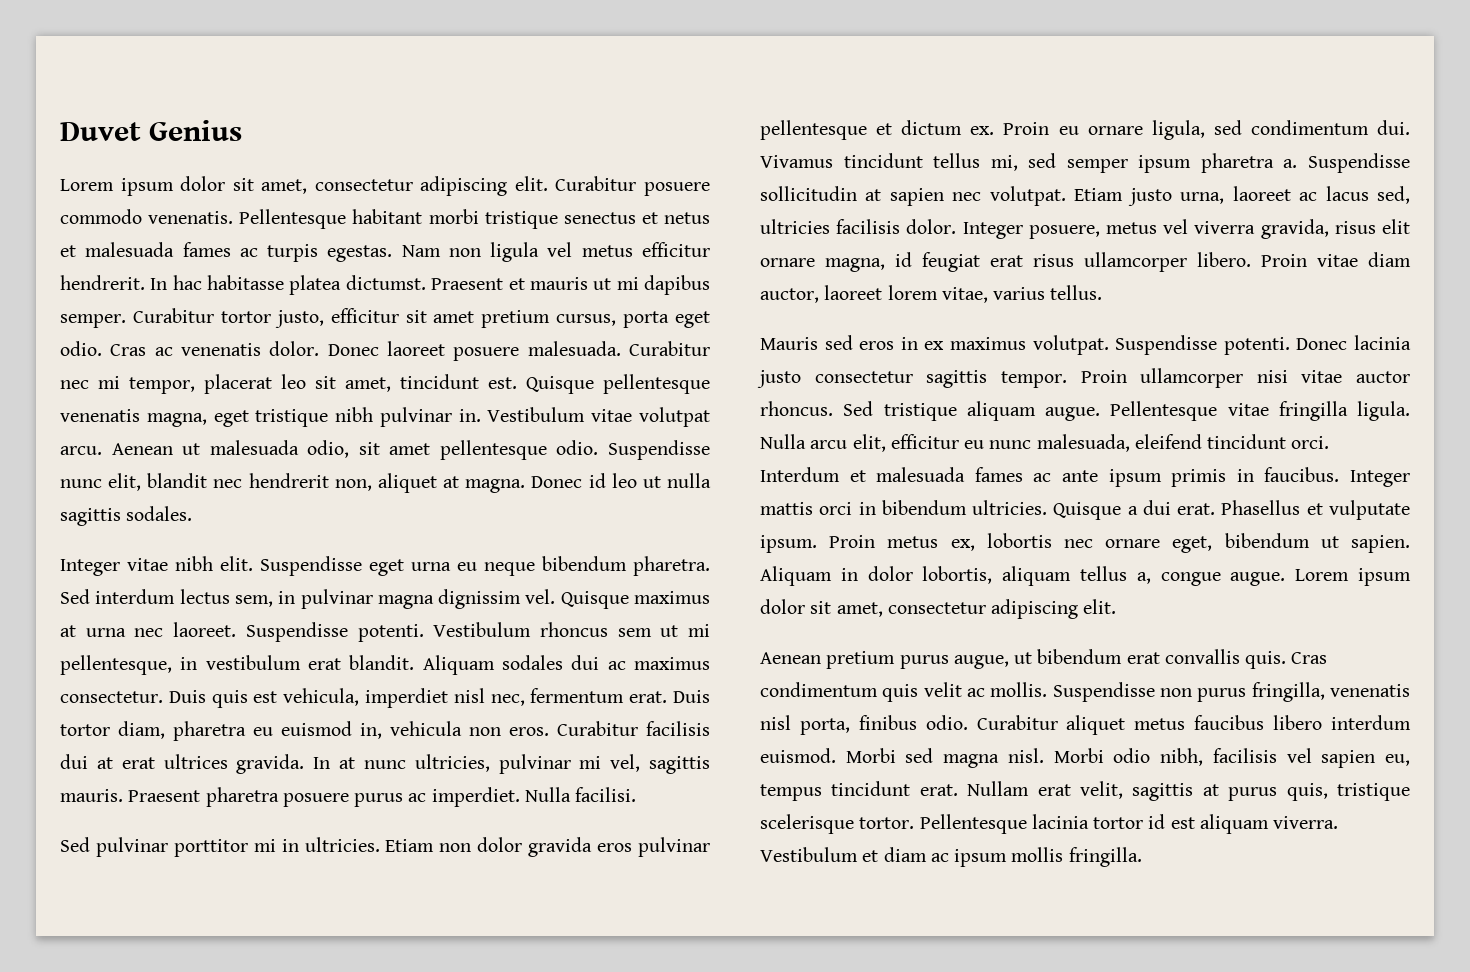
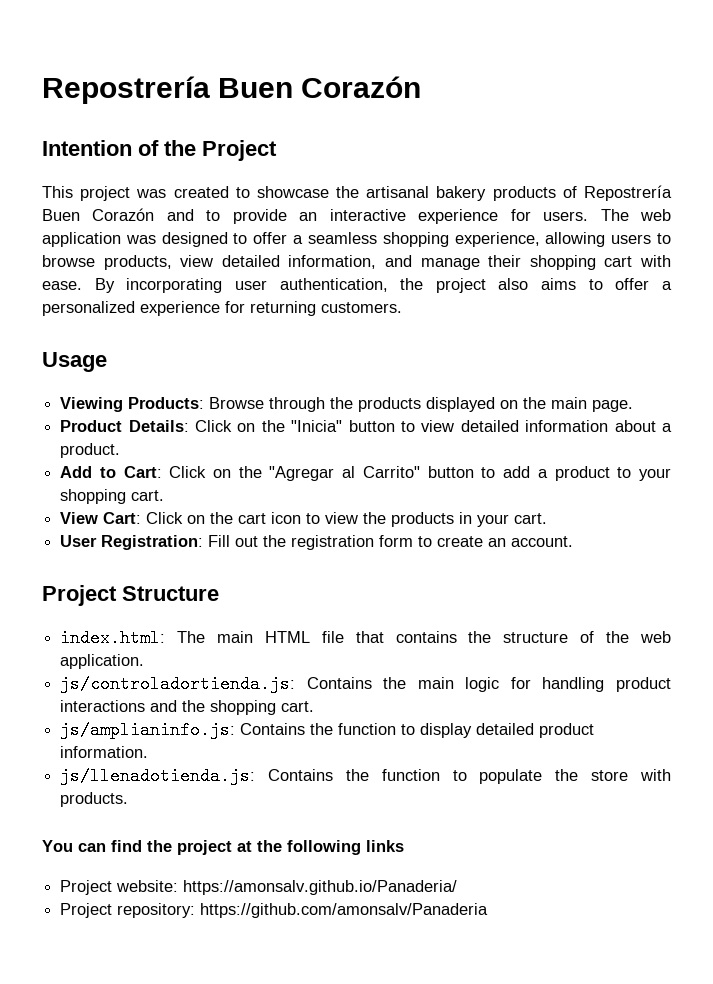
[60,120,243,141] [60,176,710,196] [60,209,710,229] [60,242,710,262] [60,275,711,295] [60,308,710,328] [60,341,710,361] [60,374,710,394] [60,407,710,427] [60,440,710,460] [60,473,711,493] [60,506,193,526] [60,556,710,576] [60,589,710,609] [60,622,711,642] [60,655,710,675] [60,688,710,708] [60,721,710,741] [60,754,710,774] [60,787,637,807] [60,837,710,857] [760,120,1410,140] [760,153,1410,173] [760,186,1410,206] [760,219,1410,239] [760,252,1411,272] [760,285,1103,303] [760,335,1411,355] [757,368,1410,388] [760,401,1410,421] [760,434,1330,452] [760,467,1410,487] [760,500,1410,520] [760,533,1410,553] [760,566,1411,586] [760,599,1117,619] [760,649,1328,669] [760,682,1410,702] [760,715,1411,735] [760,748,1410,768] [760,781,1410,801] [760,814,1339,834] [760,847,1142,867] Duvet Genius // Lorem ipsum dolor sit amet, consectetur adipiscing elit. Curabitur posuere commodo venenatis. Pellentesque habitant morbi tristique senectus et netus et malesuada fames ac turpis egestas. Nam non ligula vel metus efficitur hendrerit. In hac habitasse platea dictumst. Praesent et mauris ut mi dapibus semper. Curabitur tortor justo, efficitur sit amet pretium cursus, porta eget odio. Cras ac venenatis dolor. Donec laoreet posuere malesuada. Curabitur nec mi tempor, placerat leo sit amet, tincidunt est. Quisque pellentesque venenatis magna, eget tristique nibh pulvinar in. Vestibulum vitae volutpat arcu. Aenean ut malesuada odio, sit amet pellentesque odio. Suspendisse nunc elit, blandit nec hendrerit non, aliquet at magna. Donec id leo ut nulla sagittis sodales. // Integer vitae nibh elit. Suspendisse eget urna eu neque bibendum pharetra. Sed interdum lectus sem, in pulvinar magna dignissim vel. Quisque maximus at urna nec laoreet. Suspendisse potenti. Vestibulum rhoncus sem ut mi pellentesque, in vestibulum erat blandit. Aliquam sodales dui ac maximus consectetur. Duis quis est vehicula, imperdiet nisl nec, fermentum erat. Duis tortor diam, pharetra eu euismod in, vehicula non eros. Curabitur facilisis dui at erat ultrices gravida. In at nunc ultricies, pulvinar mi vel, sagittis mauris. Praesent pharetra posuere purus ac imperdiet. Nulla facilisi. // Sed pulvinar porttitor mi in ultricies. Etiam non dolor gravida eros pulvinar pellentesque et dictum ex. Proin eu ornare ligula, sed condimentum dui. Vivamus tincidunt tellus mi, sed semper ipsum pharetra a. Suspendisse sollicitudin at sapien nec volutpat. Etiam justo urna, laoreet ac lacus sed, ultricies facilisis dolor. Integer posuere, metus vel viverra gravida, risus elit ornare magna, id feugiat erat risus ullamcorper libero. Proin vitae diam auctor, laoreet lorem vitae, varius tellus. // Mauris sed eros in ex maximus volutpat. Suspendisse potenti. Donec lacinia justo consectetur sagittis tempor. Proin ullamcorper nisi vitae auctor rhoncus. Sed tristique aliquam augue. Pellentesque vitae fringilla ligula. Nulla arcu elit, efficitur eu nunc malesuada, eleifend tincidunt orci. Interdum et malesuada fames ac ante ipsum primis in faucibus. Integer mattis orci in bibendum ultricies. Quisque a dui erat. Phasellus et vulputate ipsum. Proin metus ex, lobortis nec ornare eget, bibendum ut sapien. Aliquam in dolor lobortis, aliquam tellus a, congue augue. Lorem ipsum dolor sit amet, consectetur adipiscing elit. // Aenean pretium purus augue, ut bibendum erat convallis quis. Cras condimentum quis velit ac mollis. Suspendisse non purus fringilla, venenatis nisl porta, finibus odio. Curabitur aliquet metus faucibus libero interdum euismod. Morbi sed magna nisl. Morbi odio nibh, facilisis vel sapien eu, tempus tincidunt erat. Nullam erat velit, sagittis at purus quis, tristique scelerisque tortor. Pellentesque lacinia tortor id est aliquam viverra. Vestibulum et diam ac ipsum mollis fringilla. -> [42,76,422,104] [42,140,277,161] [42,185,672,201] [42,208,671,224] [42,232,671,247] [42,255,672,270] [42,278,672,293] [42,301,402,316] [42,352,107,372] [60,397,634,412] [60,420,673,432] [60,443,121,458] [60,466,672,481] [60,489,165,504] [60,512,548,527] [60,535,574,550] [42,585,219,606] [60,629,671,647] [60,654,145,669] [60,675,671,693] [60,700,315,715] [60,721,595,739] [60,746,149,758] [60,767,672,785] [60,792,129,807] [42,840,404,855] [60,880,458,895] [60,903,489,918] Repostrería Buen Corazón // Intention of the Project // This project was created to showcase the artisanal bakery products of Repostrería Buen Corazón and to provide an interactive experience for users. The web application was designed to offer a seamless shopping experience, allowing users to browse products, view detailed information, and manage their shopping cart with ease. By incorporating user authentication, the project also aims to offer a personalized experience for returning customers. // Usage // Viewing Products: Browse through the products displayed on the main page. // Product Details: Click on the "Inicia" button to view detailed information about a product. // Add to Cart: Click on the "Agregar al Carrito" button to add a product to your shopping cart. // View Cart: Click on the cart icon to view the products in your cart. // User Registration: Fill out the registration form to create an account. // Project Structure // index.html: The main HTML file that contains the structure of the web application. // js/controladortienda.js: Contains the main logic for handling product interactions and the shopping cart. // js/amplianinfo.js: Contains the function to display detailed product information. // js/llenadotienda.js: Contains the function to populate the store with products. // You can find the project at the following links // Project website: https://amonsalv.github.io/Panaderia/ // Project repository: https://github.com/amonsalv/Panaderia

